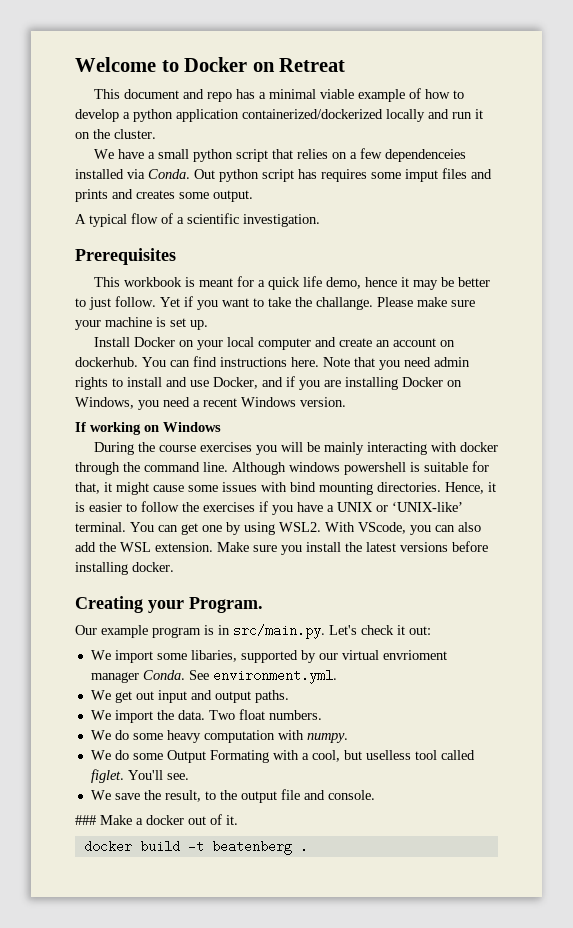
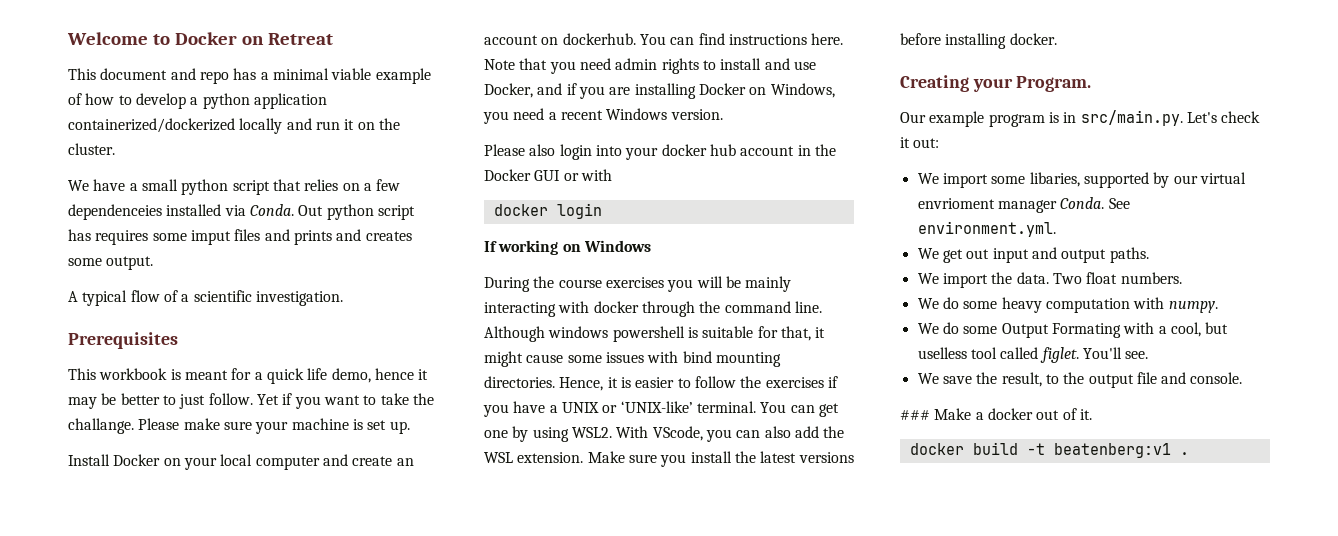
(346, 402) none -> [484,144,836,160] [484,169,612,181] [493,203,602,219] // Please also login into your docker hub account in the Docker GUI or with // docker login
[211,840,292,855] beatenberg -> [1053,443,1171,458] beatenberg:v1

